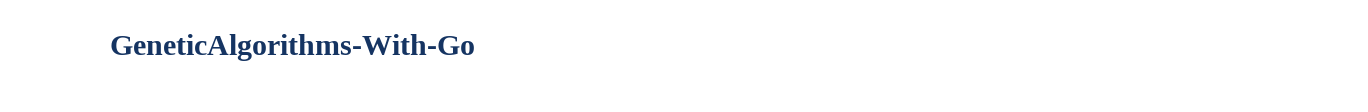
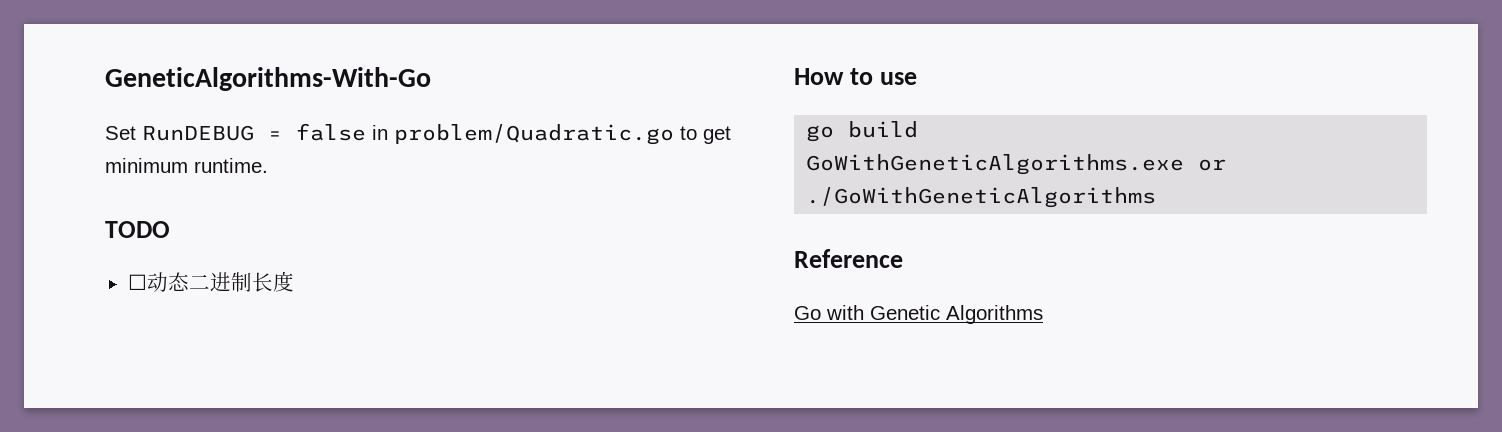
(475, 47) none -> [105,123,731,145] [105,158,268,173] [105,221,170,238] [127,271,294,292] [794,68,917,85] [806,121,919,142] [806,154,1227,175] [806,187,1157,208] [794,249,903,268] [794,305,1043,324] // Set RunDEBUG = false in problem/Quadratic.go to get minimum runtime. // TODO // ☐动态二进制长度 // How to use // go build // GoWithGeneticAlgorithms.exe or ./GoWithGeneticAlgorithms // Reference // Go with Genetic Algorithms

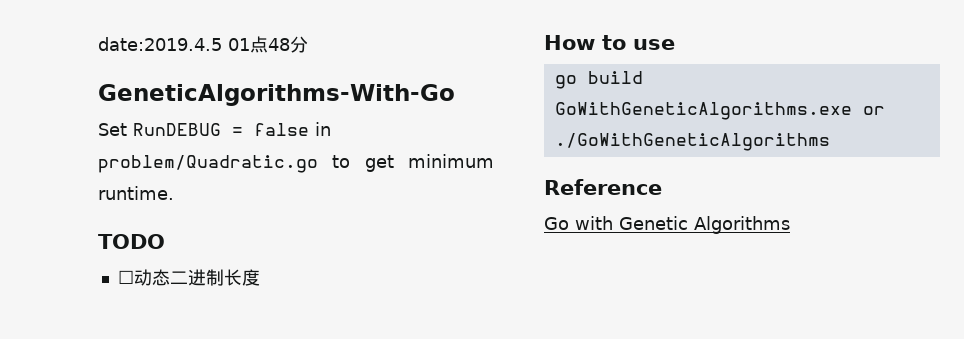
(105, 79) none -> [98,36,308,53] date:2019.4.5 01点48分 //

